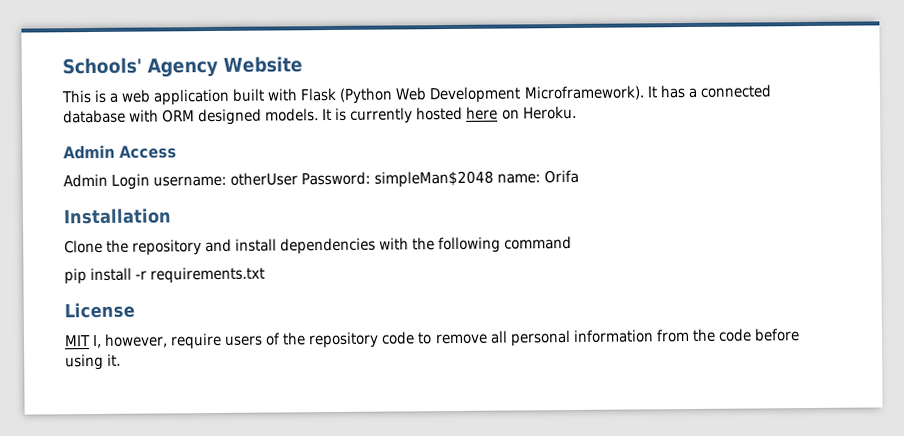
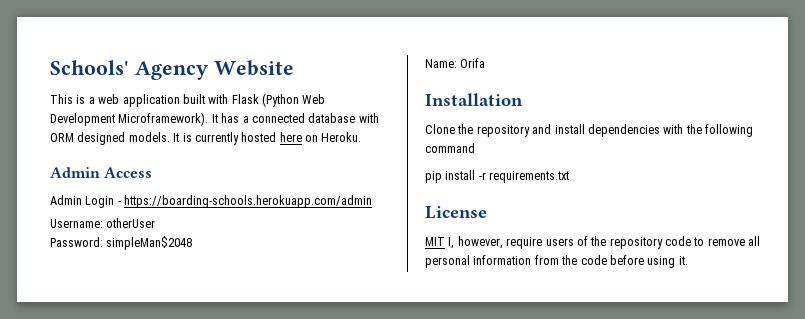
[153,175,228,187] username: -> [117,195,373,208] [50,219,103,228] - https://boarding-schools.herokuapp.com/admin // Username:
(299, 179) none -> (156, 223) //
[497,173,542,184] name: -> [425,59,457,68] // Name:

